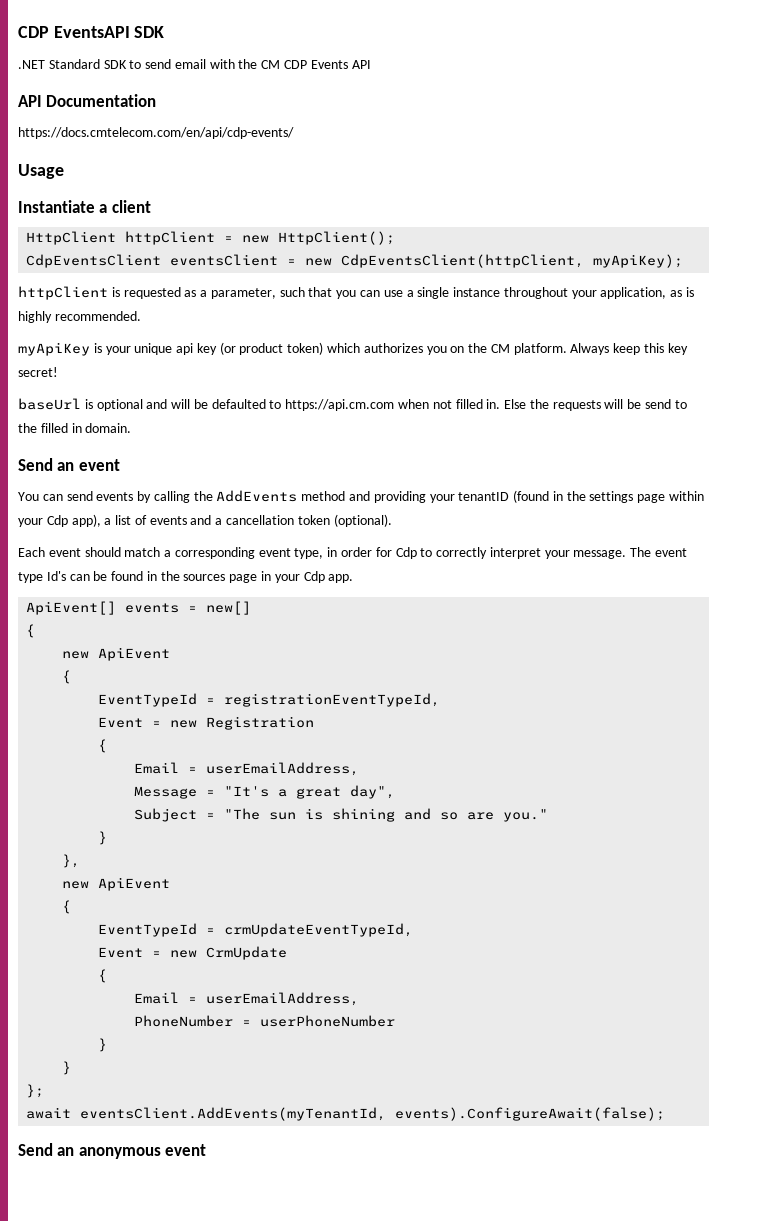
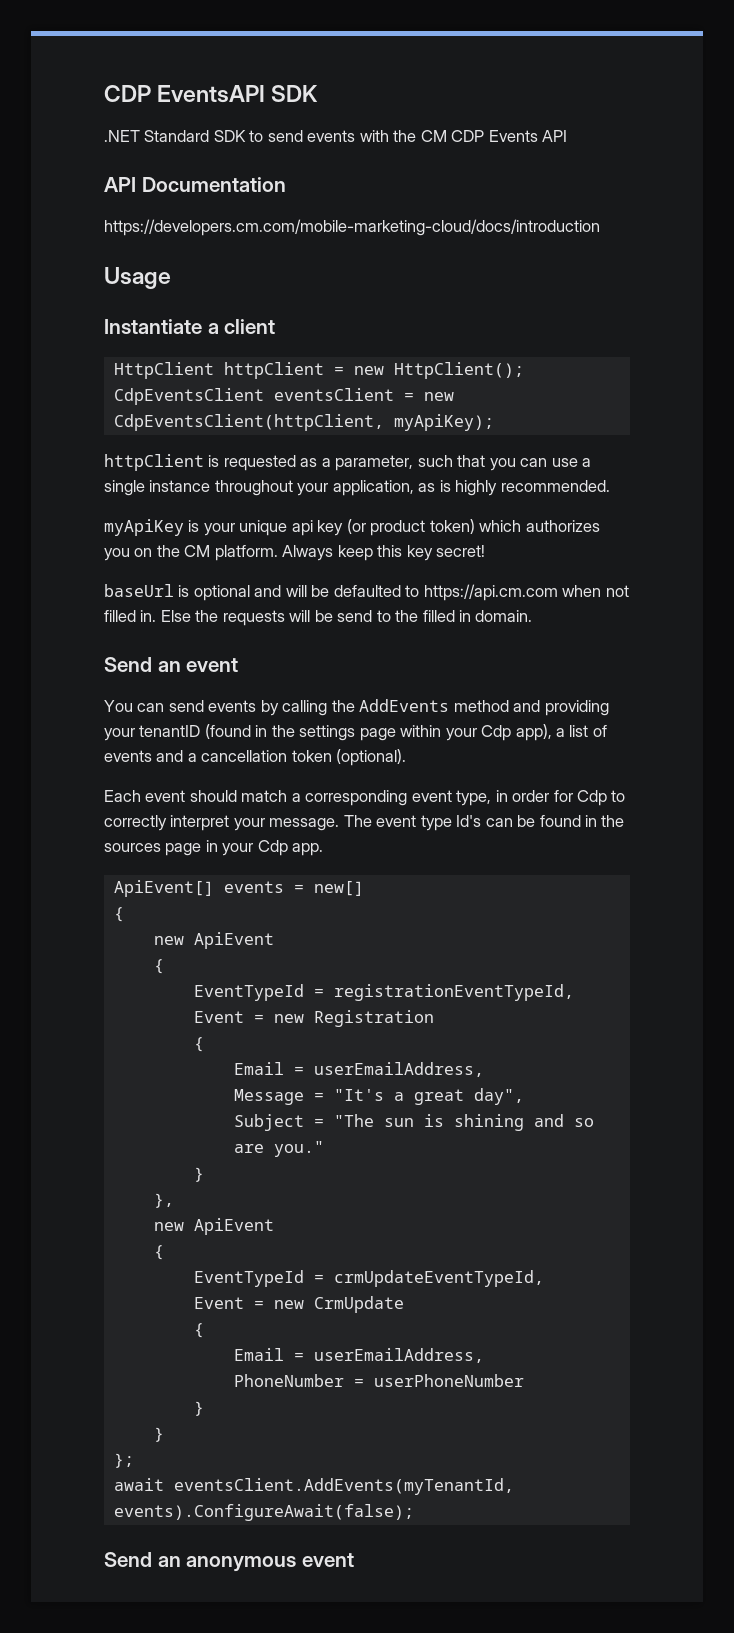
[174,59,206,69] email -> [307,130,356,142] events
[18,127,294,139] https://docs.cmtelecom.com/en/api/cdp-events/ -> [104,219,600,236] https://developers.cm.com/mobile-marketing-cloud/docs/introduction

